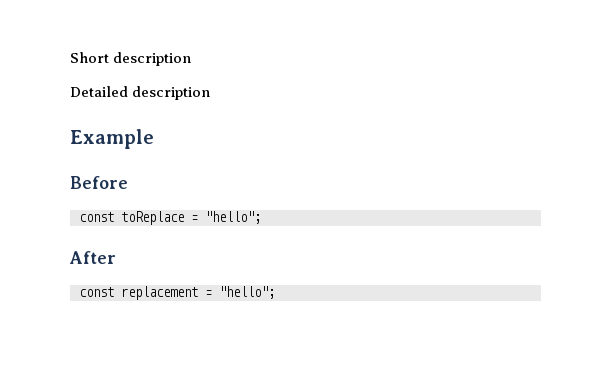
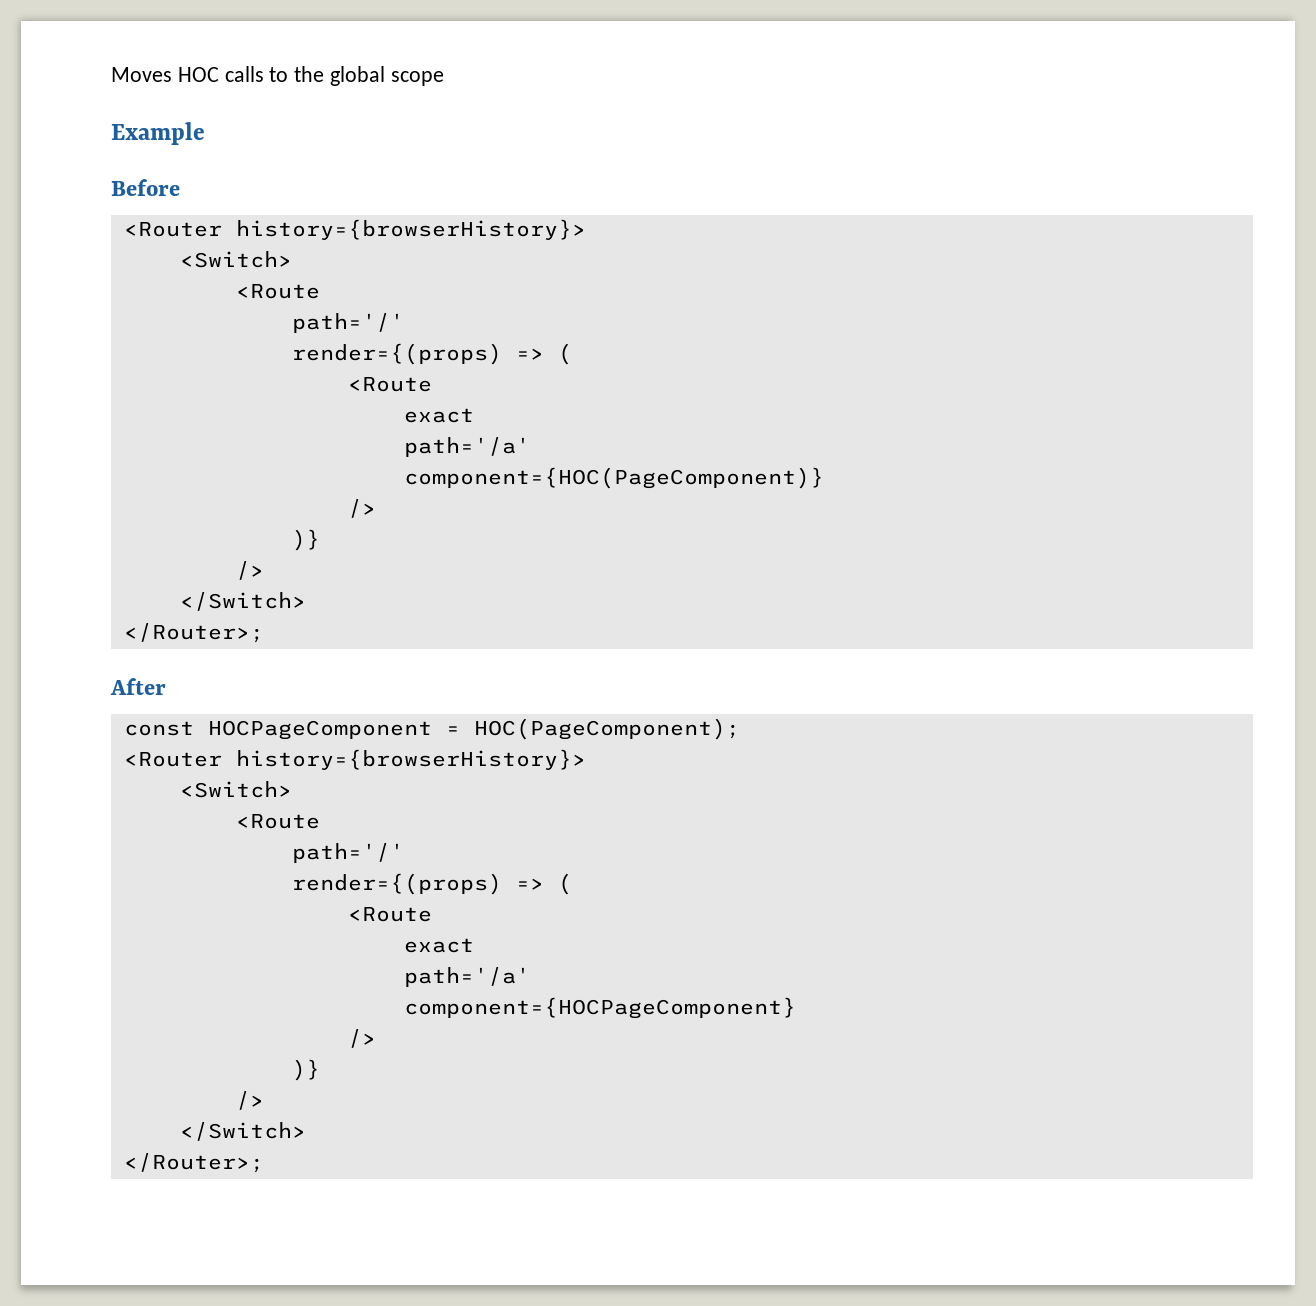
[70,52,192,66] [70,86,211,100] [70,129,154,149] [70,176,128,189] [79,211,261,225] [69,251,116,264] [79,286,275,300] Short description // Detailed description // Example // Before // const toReplace = "hello"; // After // const replacement = "hello"; -> [111,66,444,86] [111,122,205,145] [111,179,180,196] [123,219,586,240] [179,251,292,268] [235,284,320,299] [291,313,404,333] [291,343,572,365] [347,377,432,392] [403,408,474,423] [403,437,530,457] [403,467,824,489] [347,499,376,518] [291,529,320,551] [235,561,264,580] [179,592,306,611] [123,623,264,643] [110,678,166,695] [123,718,740,740] [123,749,586,770] [179,781,292,798] [235,814,320,829] [291,843,404,863] [291,873,572,895] [347,907,432,922] [403,938,474,953] [403,967,530,987] [403,997,796,1019] [347,1029,376,1048] [291,1059,320,1081] [235,1091,264,1110] [179,1122,306,1141] [123,1153,264,1173] Moves HOC calls to the global scope // Example // Before // <Router history={browserHistory}> // <Switch> // <Route // path='/' // render={(props) => ( // <Route // exact // path='/a' // component={HOC(PageComponent)} // /> // )} // /> // </Switch> // </Router>; // After // const HOCPageComponent = HOC(PageComponent); // <Router history={browserHistory}> // <Switch> // <Route // path='/' // render={(props) => ( // <Route // exact // path='/a' // component={HOCPageComponent} // /> // )} // /> // </Switch> // </Router>;

